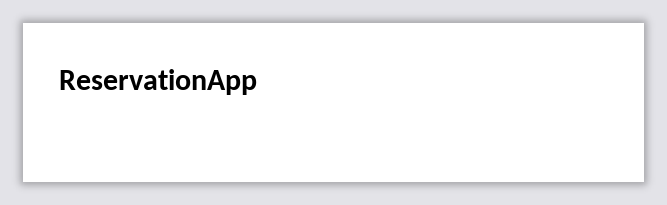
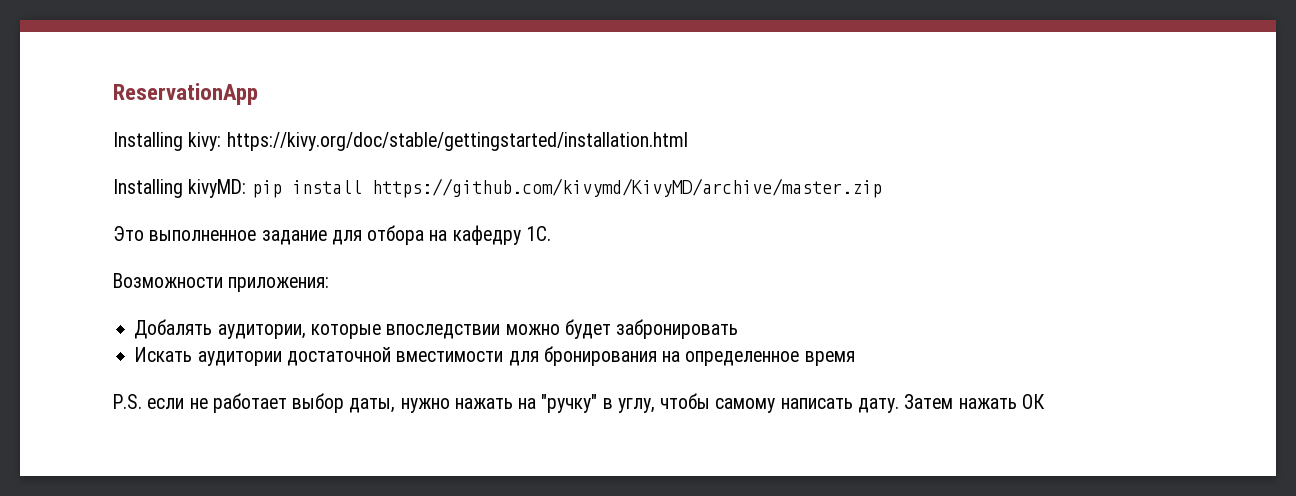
(257, 82) none -> [113,132,688,151] [113,178,882,198] [113,225,551,245] [113,273,330,292] [134,319,739,339] [134,346,855,366] [113,393,1045,413] // Installing kivy: https://kivy.org/doc/stable/gettingstarted/installation.html // Installing kivyMD: pip install https://github.com/kivymd/KivyMD/archive/master.zip // Это выполненное задание для отбора на кафедру 1С. // Возможности приложения: // Добалять аудитории, которые впоследствии можно будет забронировать // Искать аудитории достаточной вместимости для бронирования на определенное время // P.S. если не работает выбор даты, нужно нажать на "ручку" в углу, чтобы самому написать дату. Затем нажать ОК

